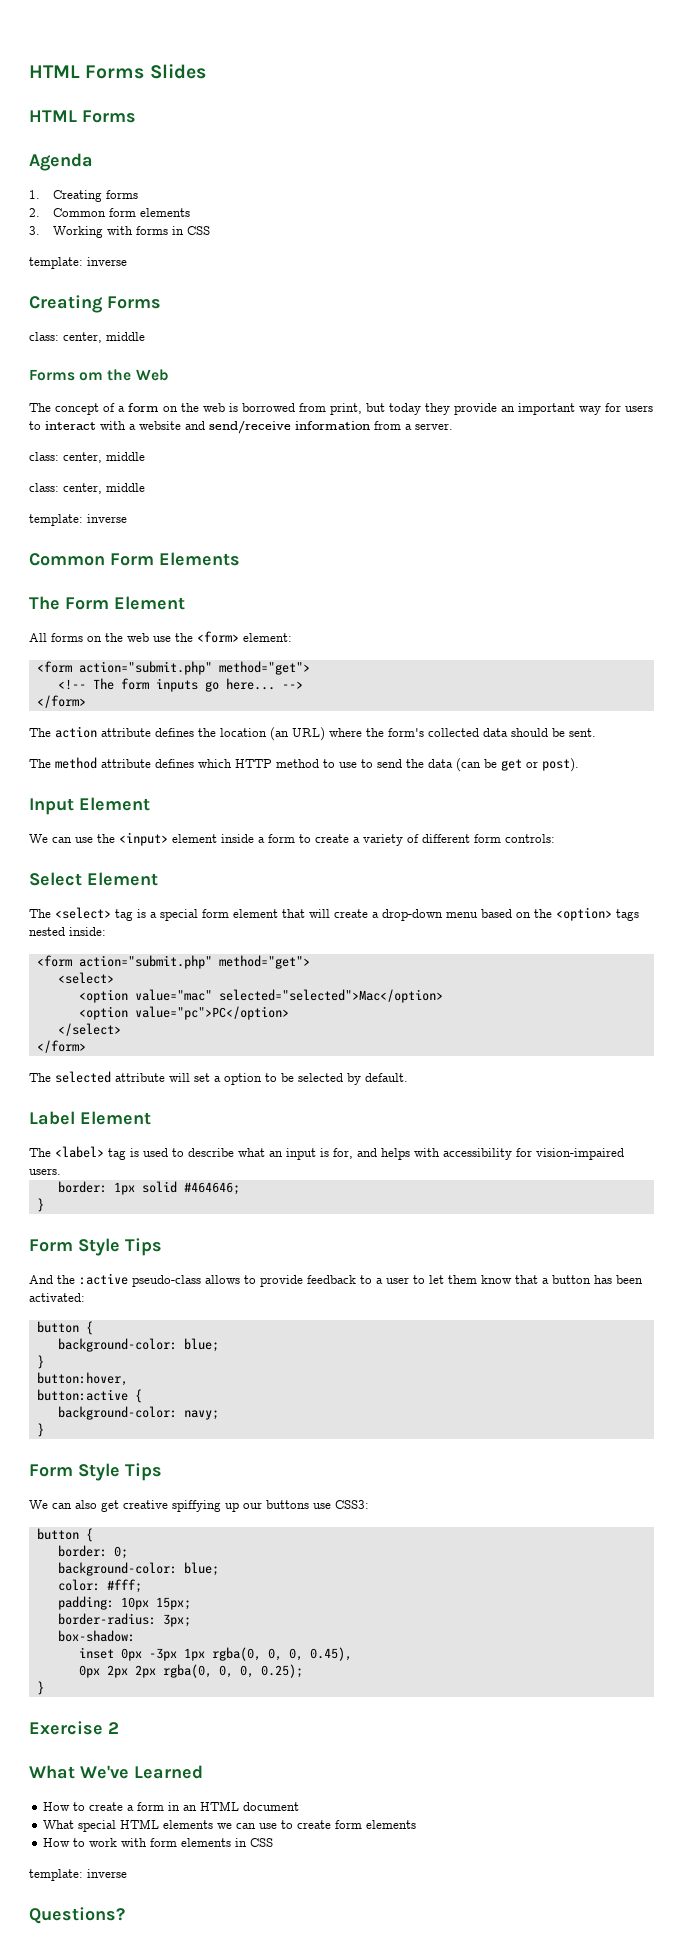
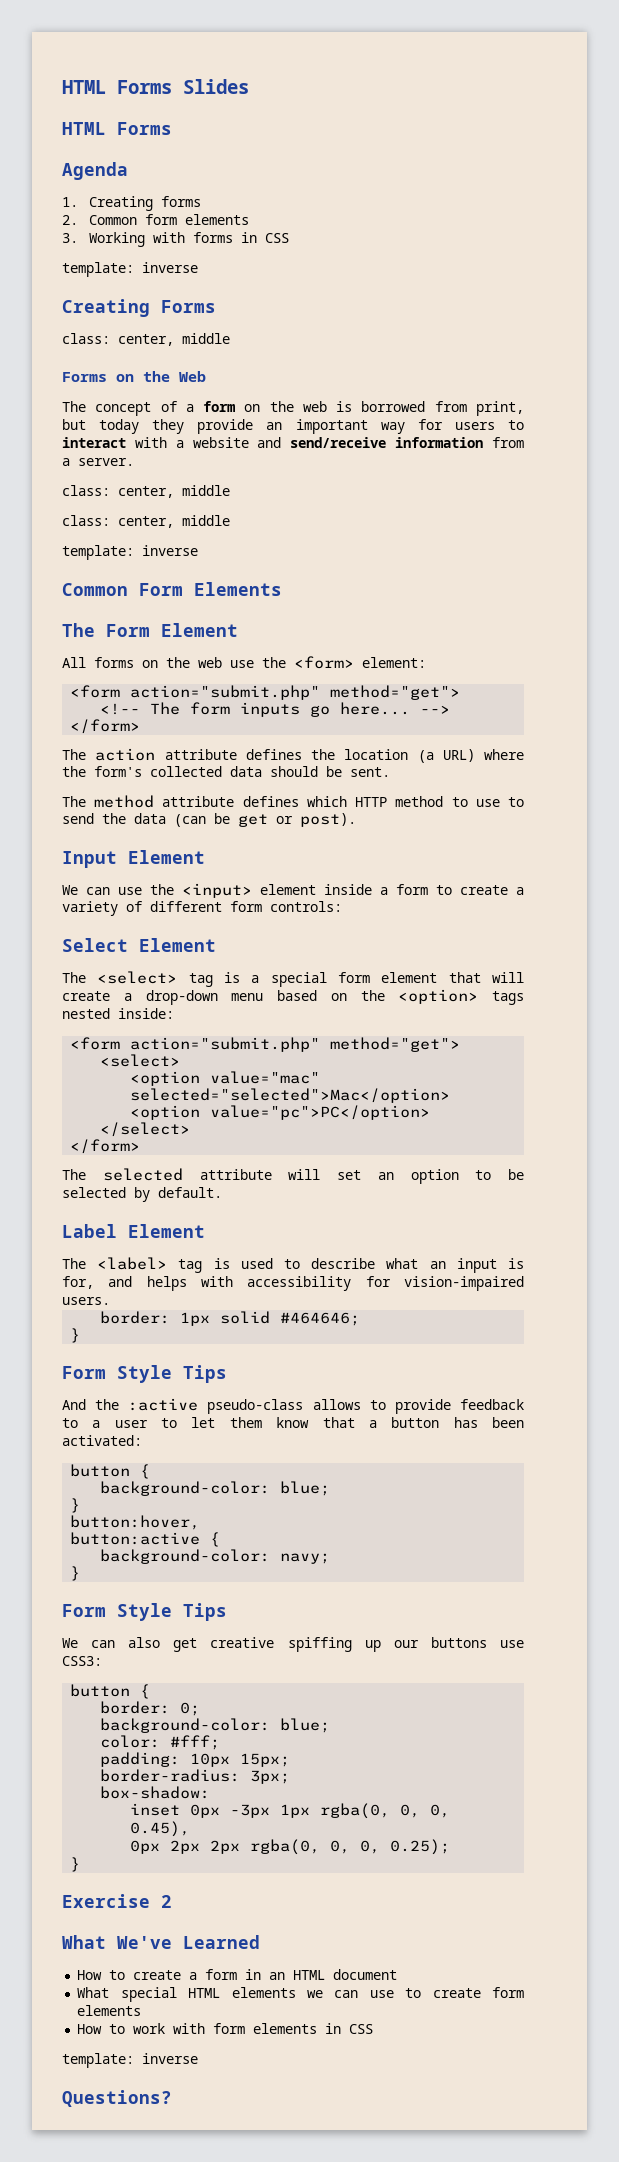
[79,372,104,381] om -> [116,374,134,382] on
[270,727,289,741] (an -> [417,750,434,763] (a
[214,1076,221,1082] a -> [377,1172,394,1180] an
[172,1500,221,1512] spiffying -> [287,1637,352,1652] spiffing

